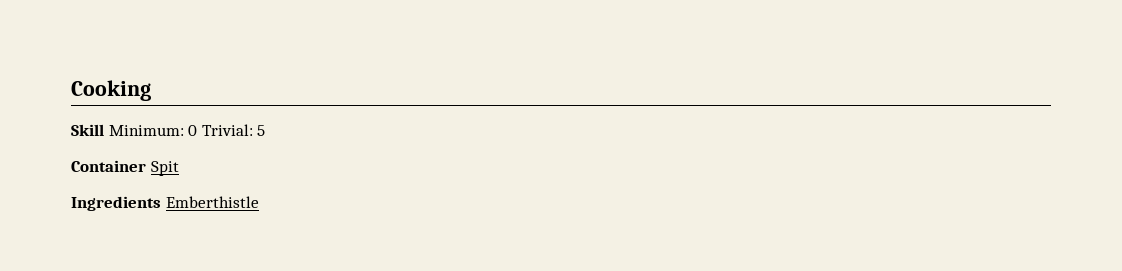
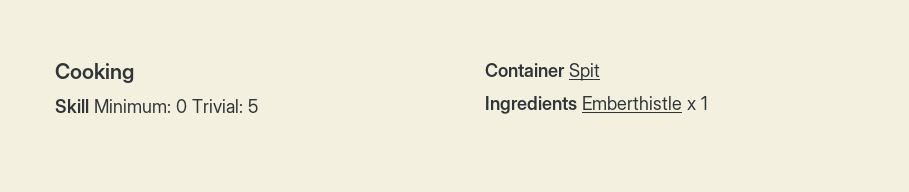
(259, 202) none -> [687,96,708,110] x 1

